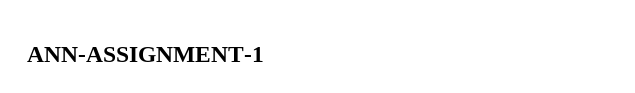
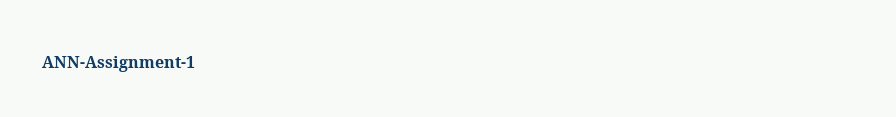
[27,47,264,62] ANN-ASSIGNMENT-1 -> [42,56,195,72] ANN-Assignment-1

